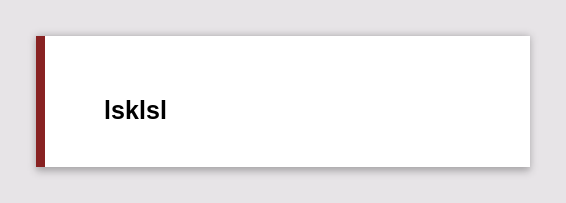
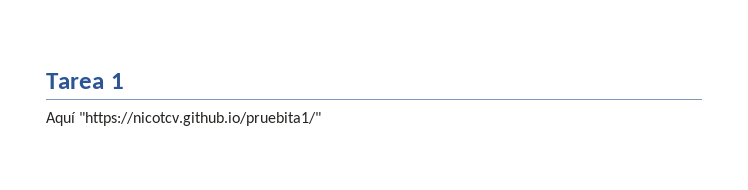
[104,100,167,119] lsklsl -> [46,73,124,89] [46,112,322,126] Tarea 1 // Aquí "https://nicotcv.github.io/pruebita1/"

